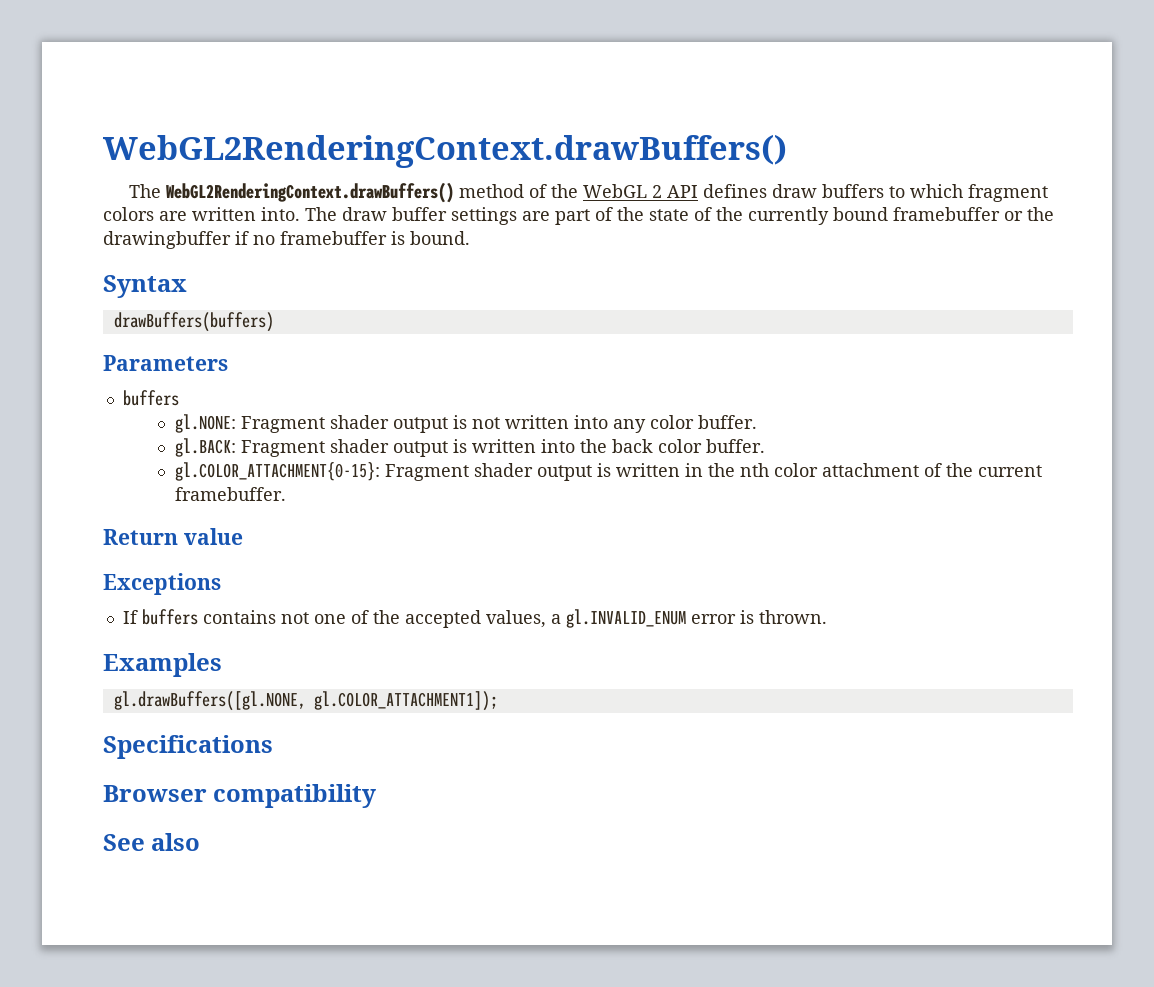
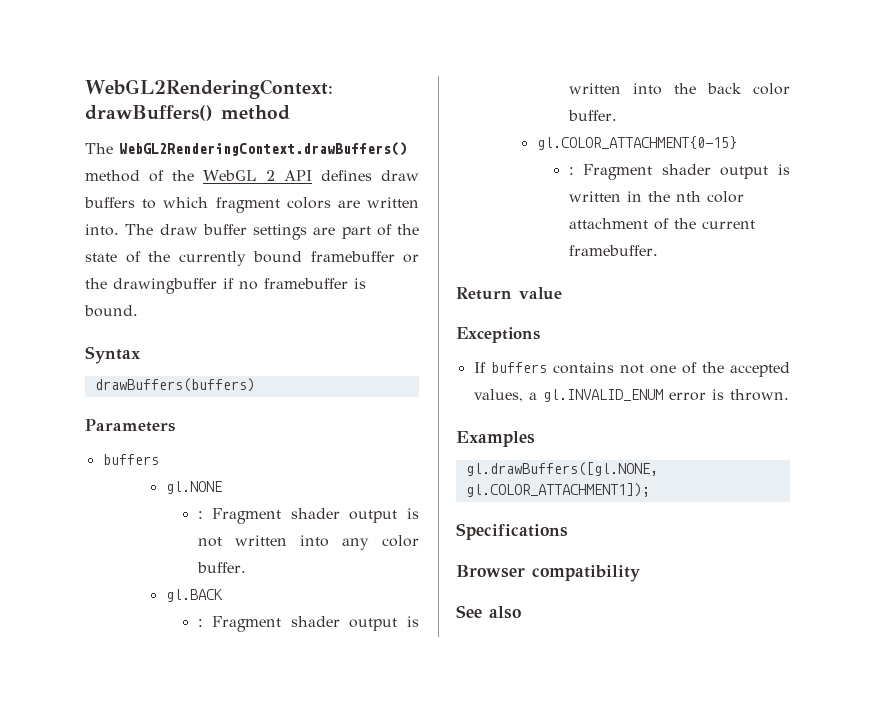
[103,134,787,168] WebGL2RenderingContext.drawBuffers() -> [85,79,333,99] [85,105,290,121] WebGL2RenderingContext: drawBuffers() method
[174,414,236,433] gl.NONE: -> [165,481,222,494] [197,511,203,519] gl.NONE // :
[174,438,236,457] gl.BACK: -> [165,589,223,602] [197,619,203,627] gl.BACK // :
[174,462,380,481] gl.COLOR_ATTACHMENT{0-15}: -> [536,136,737,150] [568,167,574,175] gl.COLOR_ATTACHMENT{0-15} // :

